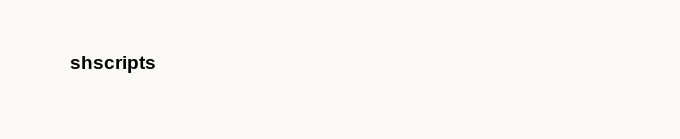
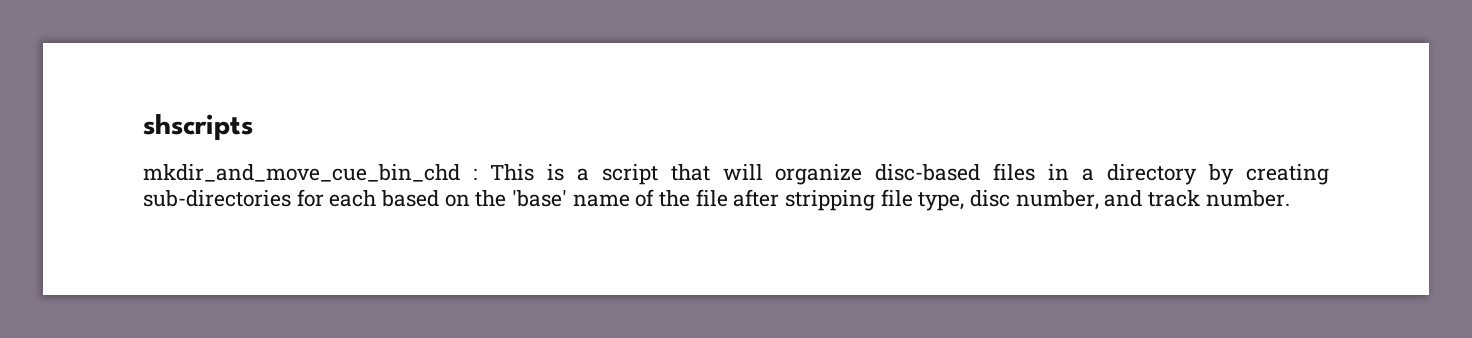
(156, 64) none -> [143,163,1330,185] [143,189,1290,211] // mkdir_and_move_cue_bin_chd : This is a script that will organize disc-based files in a directory by creating sub-directories for each based on the 'base' name of the file after stripping file type, disc number, and track number.

